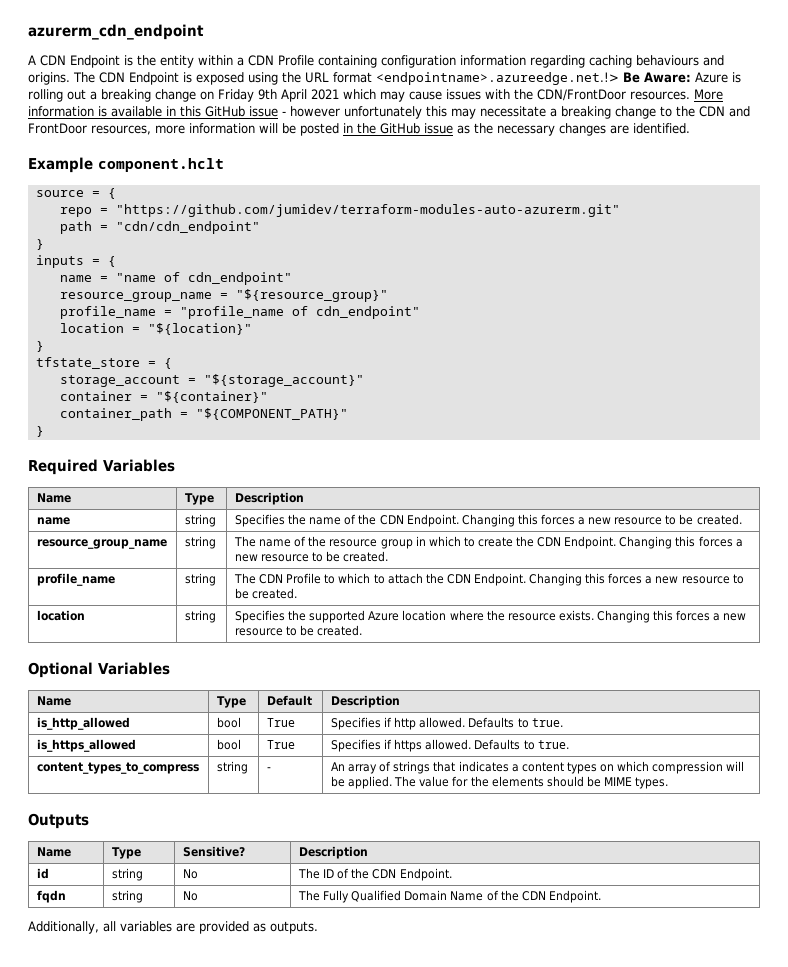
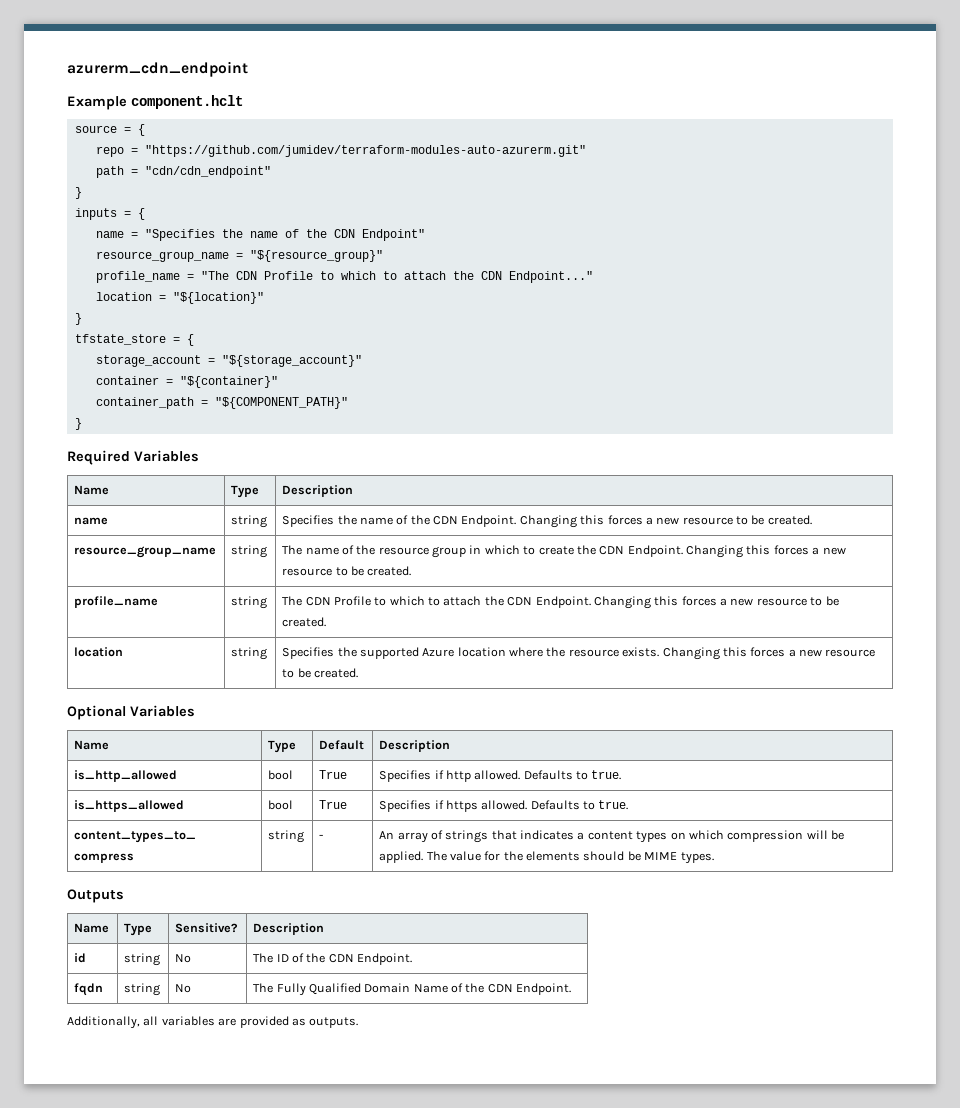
[28,55,724,68] [28,72,741,85] [28,89,723,102] [28,106,750,119] [28,123,690,136] // A CDN Endpoint is the entity within a CDN Profile containing configuration information regarding caching behaviours and origins. The CDN Endpoint is exposed using the URL format <endpointname>.azureedge.net.!> Be Aware: Azure is rolling out a breaking change on Friday 9th April 2021 which may cause issues with the CDN/FrontDoor resources. More information is available in this GitHub issue - however unfortunately this may necessitate a breaking change to the CDN and FrontDoor resources, more information will be posted in the GitHub issue as the necessary changes are identified. -> (248, 69) none
[115,272,292,285] "name of cdn_endpoint" -> [144,229,425,241] "Specifies the name of the CDN Endpoint"
[179,306,420,319] "profile_name of cdn_endpoint" -> [200,271,593,283] "The CDN Profile to which to attach the CDN Endpoint..."

